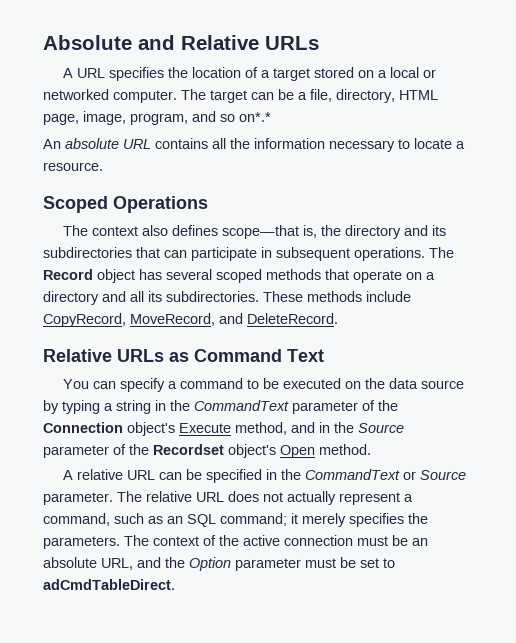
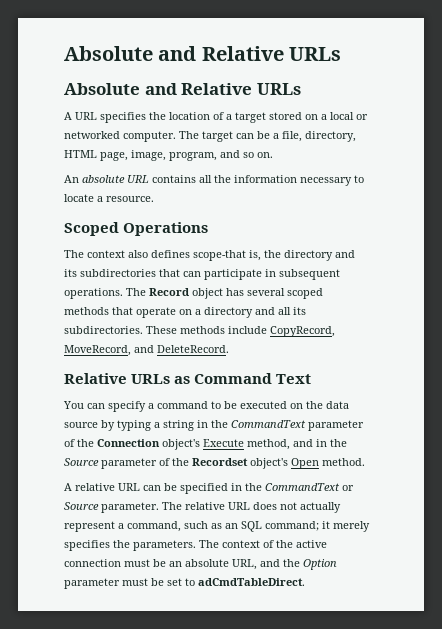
[43,35,319,50] Absolute and Relative URLs -> [64,46,342,61] [64,83,301,95] Absolute and Relative URLs // Absolute and Relative URLs
[239,112,271,122] on*.* -> [257,152,273,158] on.
[222,225,300,239] scope—that -> [193,250,246,261] scope-that

